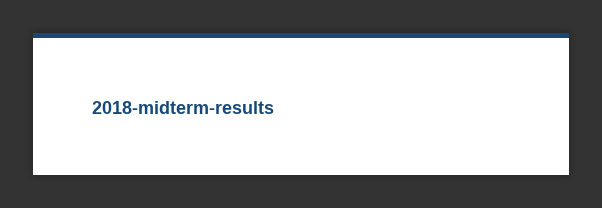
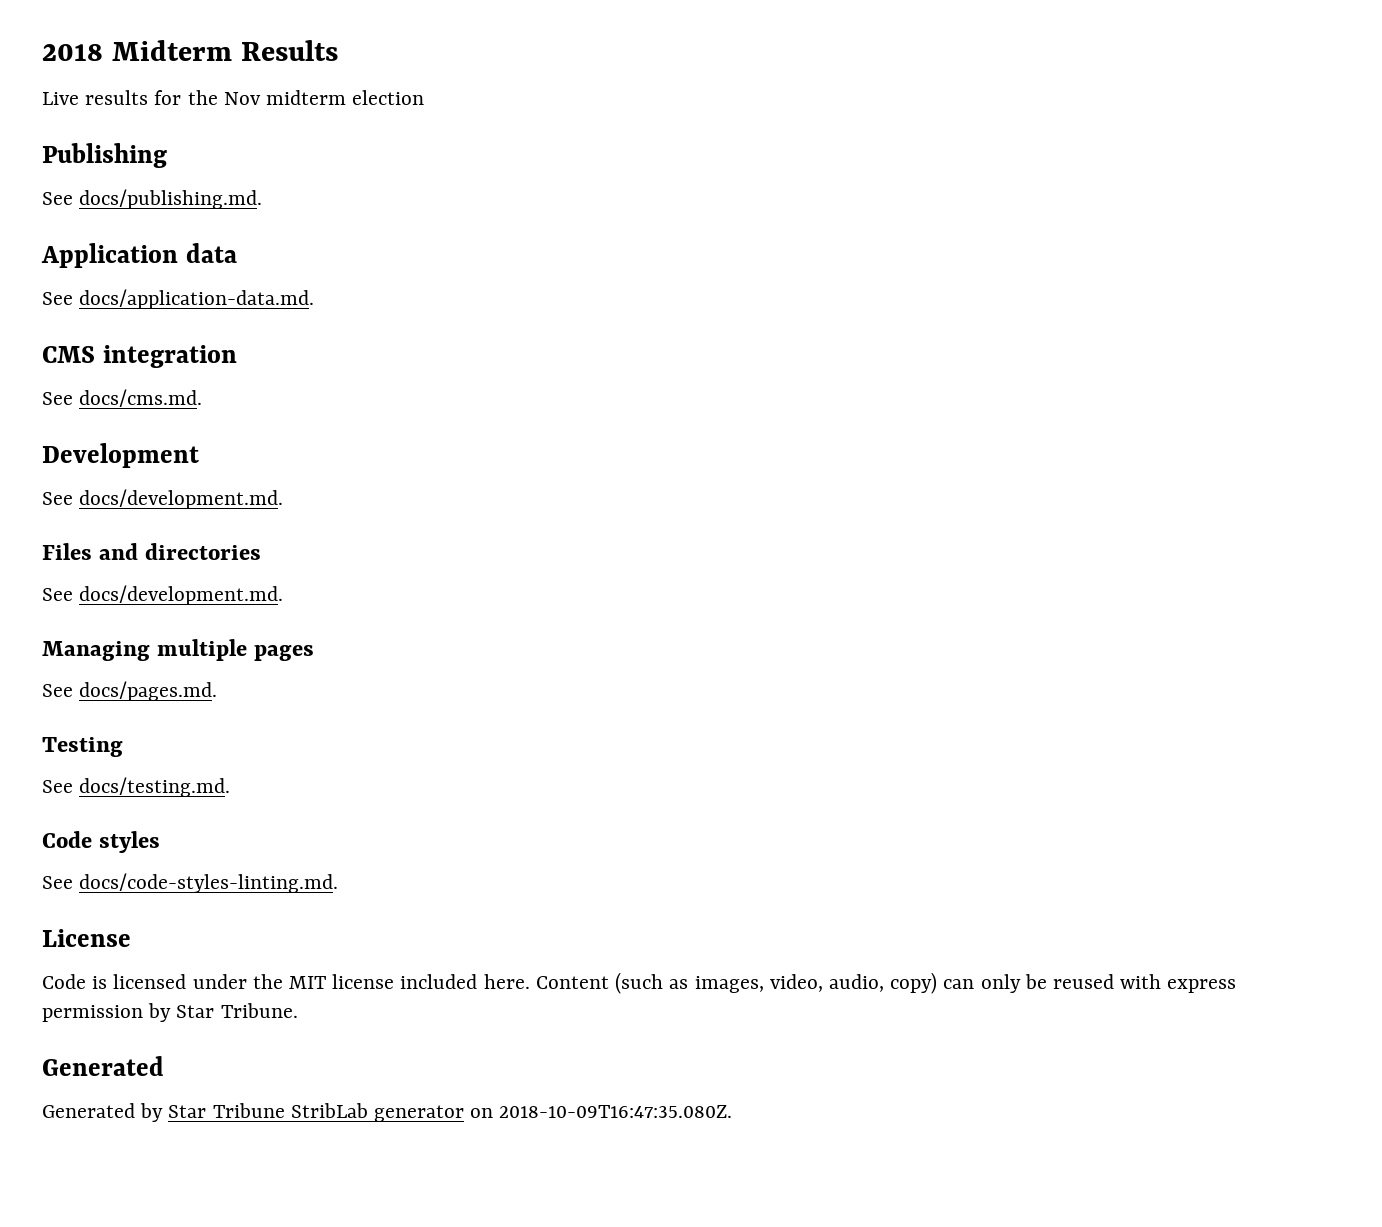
[92,101,274,114] 2018-midterm-results -> [42,40,338,61] [42,90,425,105] [42,143,167,168] [42,189,263,209] [41,243,237,268] [42,289,315,309] [42,345,237,368] [42,389,203,407] [42,443,199,468] [42,489,284,509] [42,543,262,560] [42,585,284,605] [42,639,315,661] [42,681,218,701] [42,737,123,757] [42,777,231,797] [42,831,161,853] [42,873,339,893] [42,929,131,947] [42,972,1237,994] [42,1003,298,1022] [42,1056,164,1076] [42,1103,733,1122] 2018 Midterm Results // Live results for the Nov midterm election // Publishing // See docs/publishing.md. // Application data // See docs/application-data.md. // CMS integration // See docs/cms.md. // Development // See docs/development.md. // Files and directories // See docs/development.md. // Managing multiple pages // See docs/pages.md. // Testing // See docs/testing.md. // Code styles // See docs/code-styles-linting.md. // License // Code is licensed under the MIT license included here. Content (such as images, video, audio, copy) can only be reused with express permission by Star Tribune. // Generated // Generated by Star Tribune StribLab generator on 2018-10-09T16:47:35.080Z.

